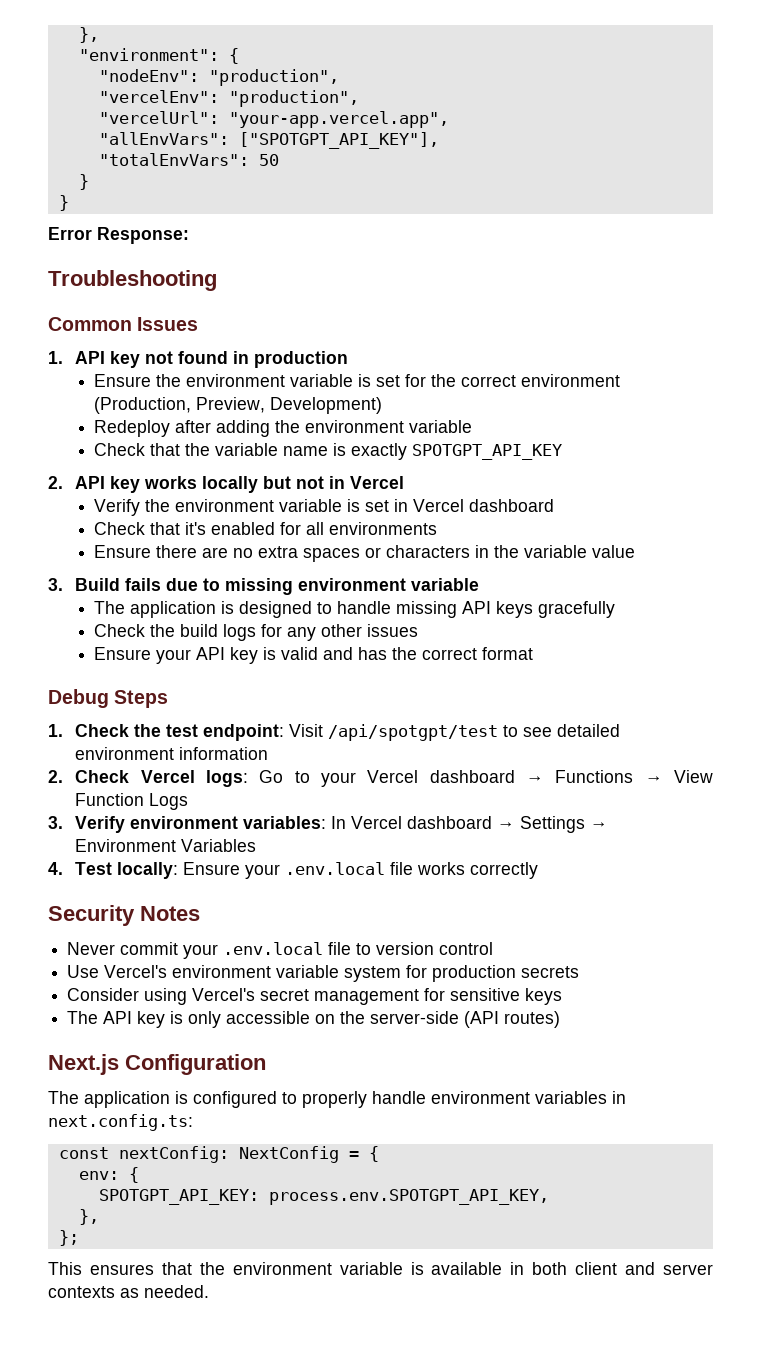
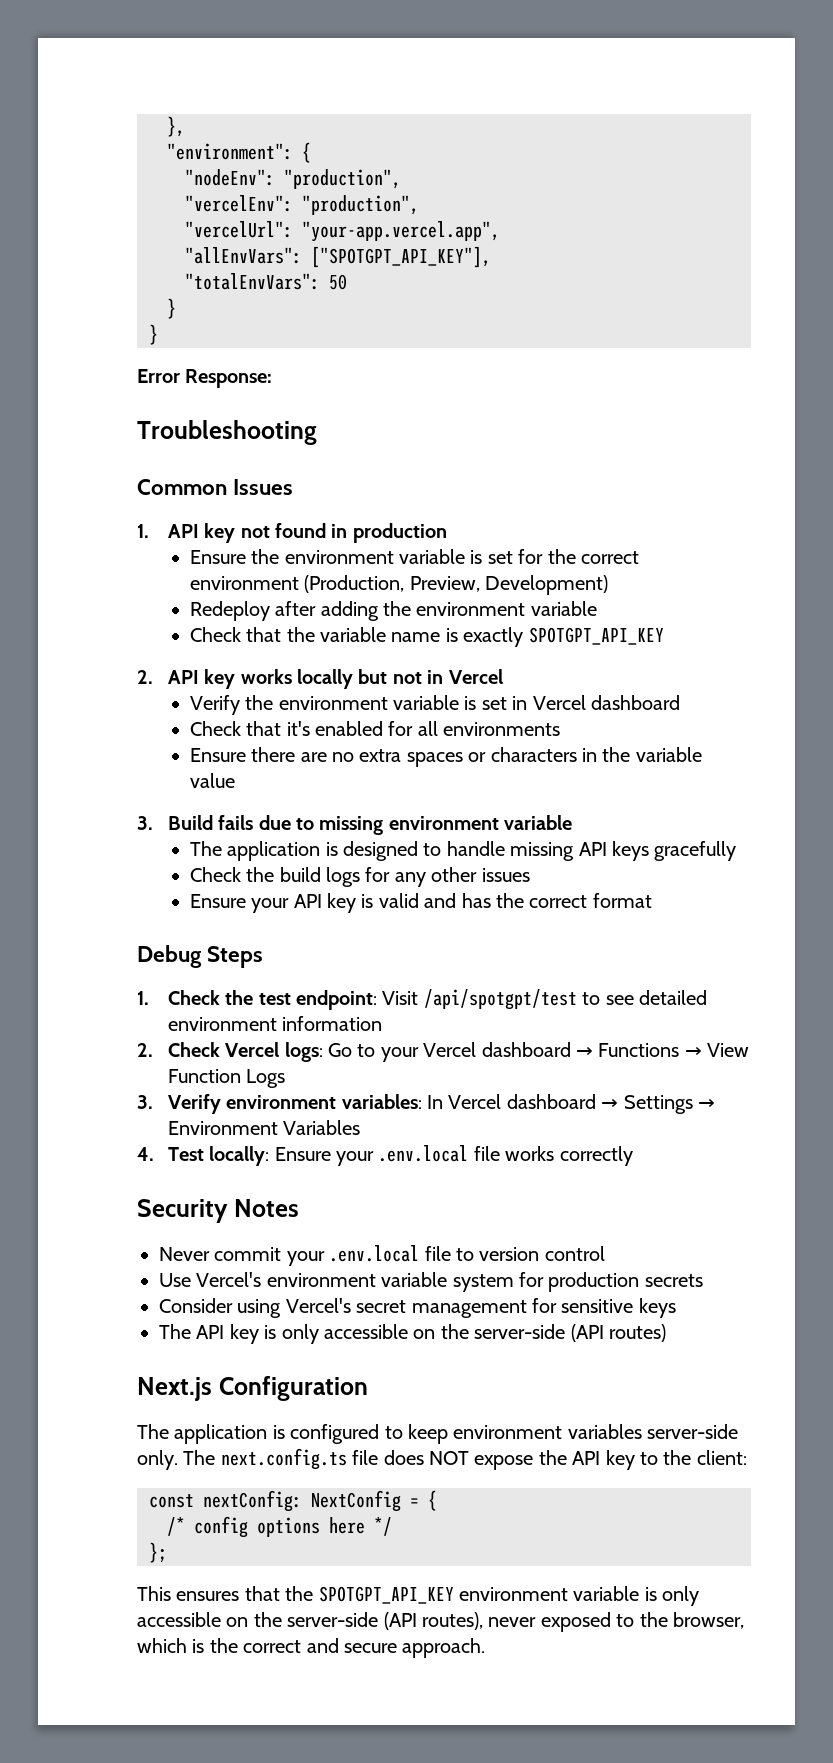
[302,1091,626,1108] [48,1114,193,1131] properly handle environment variables in next.config.ts: -> [408,1424,739,1444] [137,1448,747,1470] keep environment variables server-side only. The next.config.ts file does NOT expose the API key to the client:
[78,1167,139,1183] [98,1189,549,1205] [78,1209,99,1225] env: { // SPOTGPT_API_KEY: process.env.SPOTGPT_API_KEY, // }, -> [167,1516,392,1538] /* config options here */
[232,1262,713,1275] [48,1285,209,1298] environment variable is available in both client and server contexts as needed. -> [318,1586,700,1606] [137,1612,744,1632] [137,1638,486,1658] SPOTGPT_API_KEY environment variable is only accessible on the server-side (API routes), never exposed to the browser, which is the correct and secure approach.

